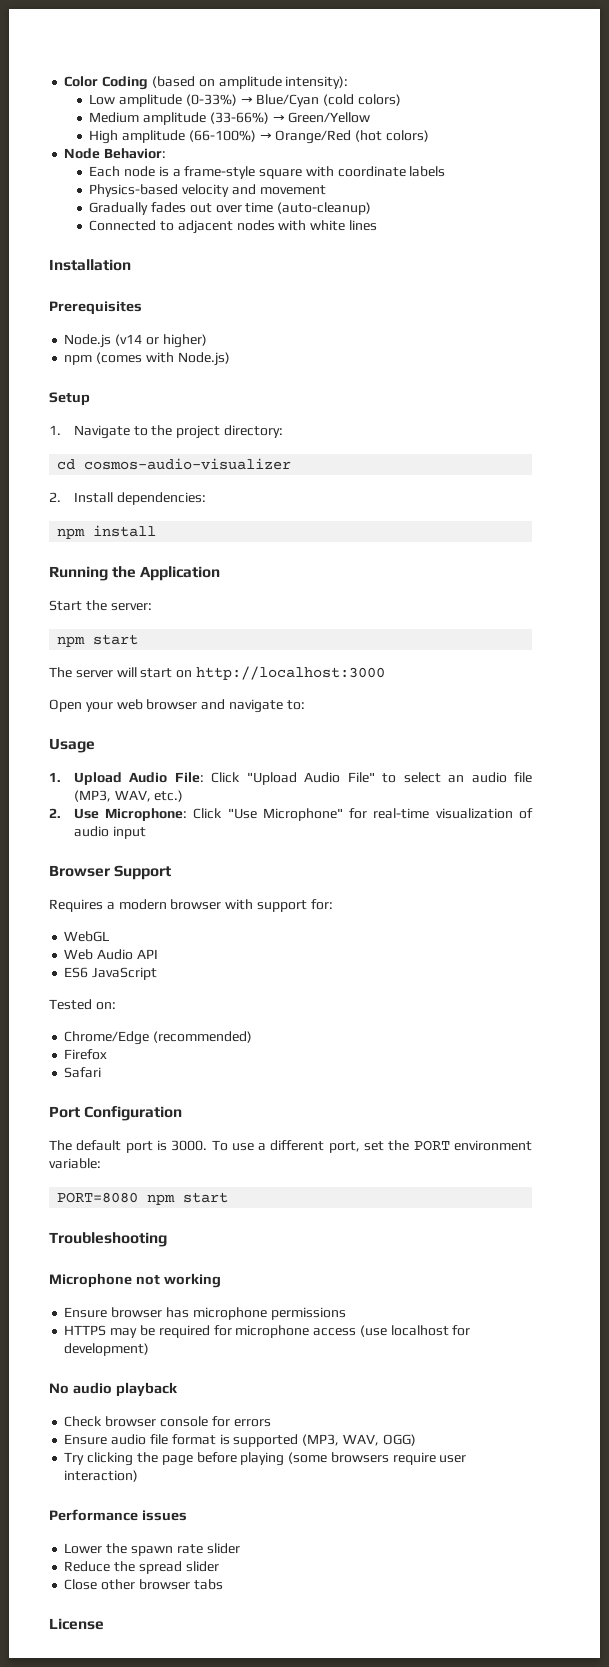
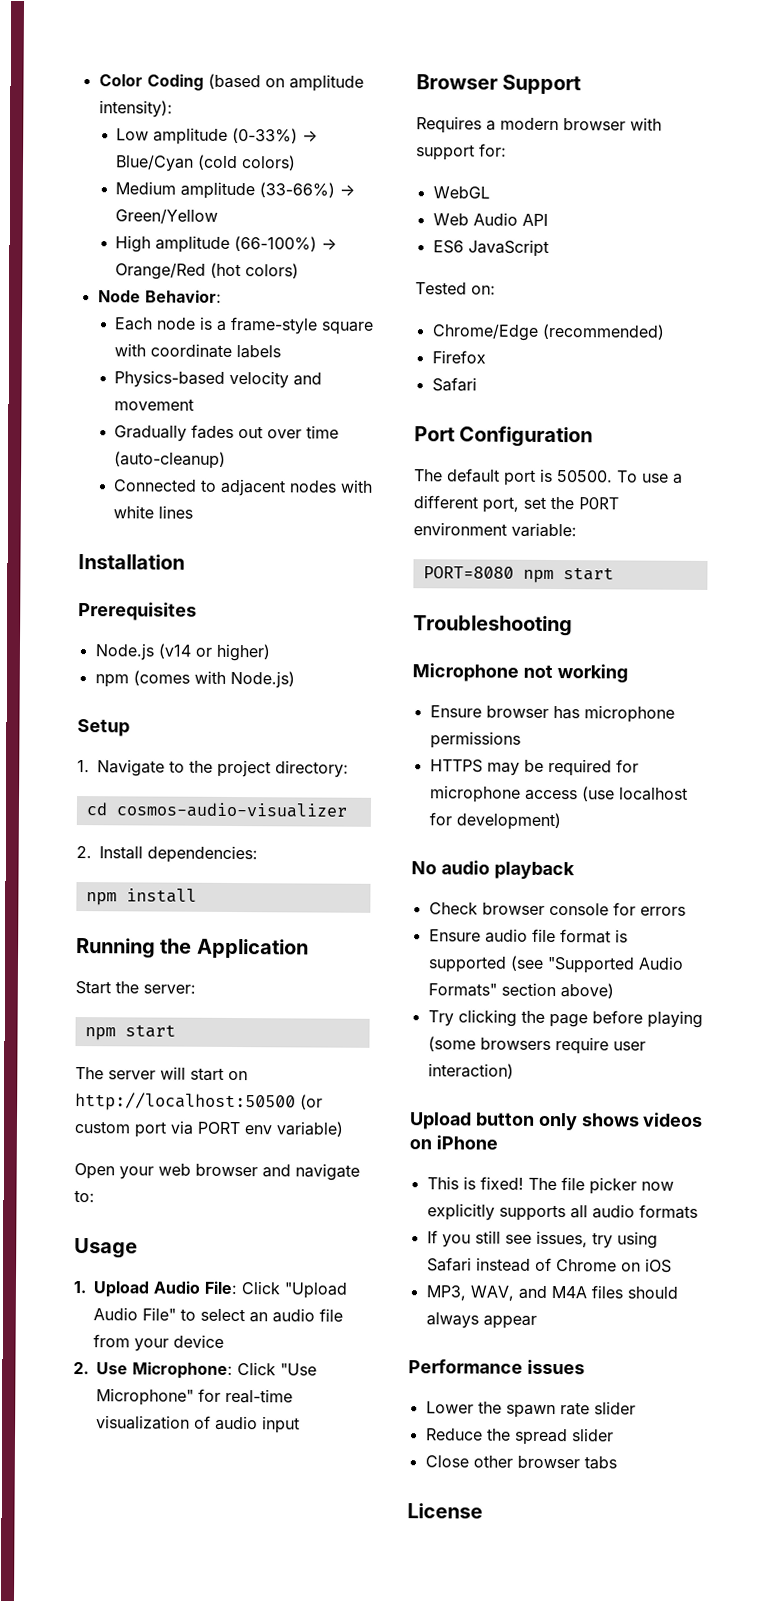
[195,666,385,680] http://localhost:3000 -> [75,1092,323,1112] [74,1120,343,1138] http://localhost:50500 (or custom port via PORT env variable)
[73,790,184,802] (MP3, WAV, etc.) -> [93,1334,224,1352] from your device
[171,1140,208,1151] 3000. -> [557,470,613,483] 50500.
[302,1434,416,1446] (MP3, WAV, OGG) -> [509,955,684,974] [427,982,614,999] (see "Supported Audio Formats" section above)
(139, 1476) none -> [409,1112,704,1131] [409,1135,498,1150] [426,1176,674,1195] [426,1203,698,1222] [426,1230,658,1249] [426,1257,672,1273] [425,1285,678,1301] [425,1312,537,1329] // Upload button only shows videos on iPhone // This is fixed! The file picker now explicitly supports all audio formats // If you still see issues, try using Safari instead of Chrome on iOS // MP3, WAV, and M4A files should always appear

